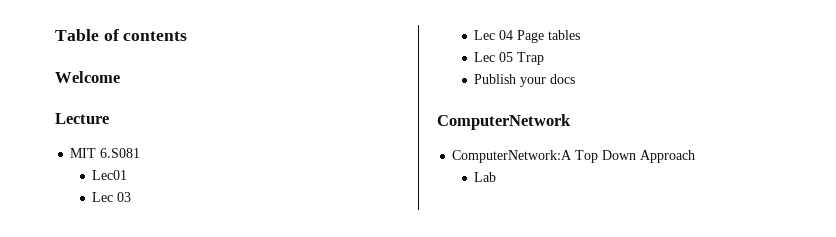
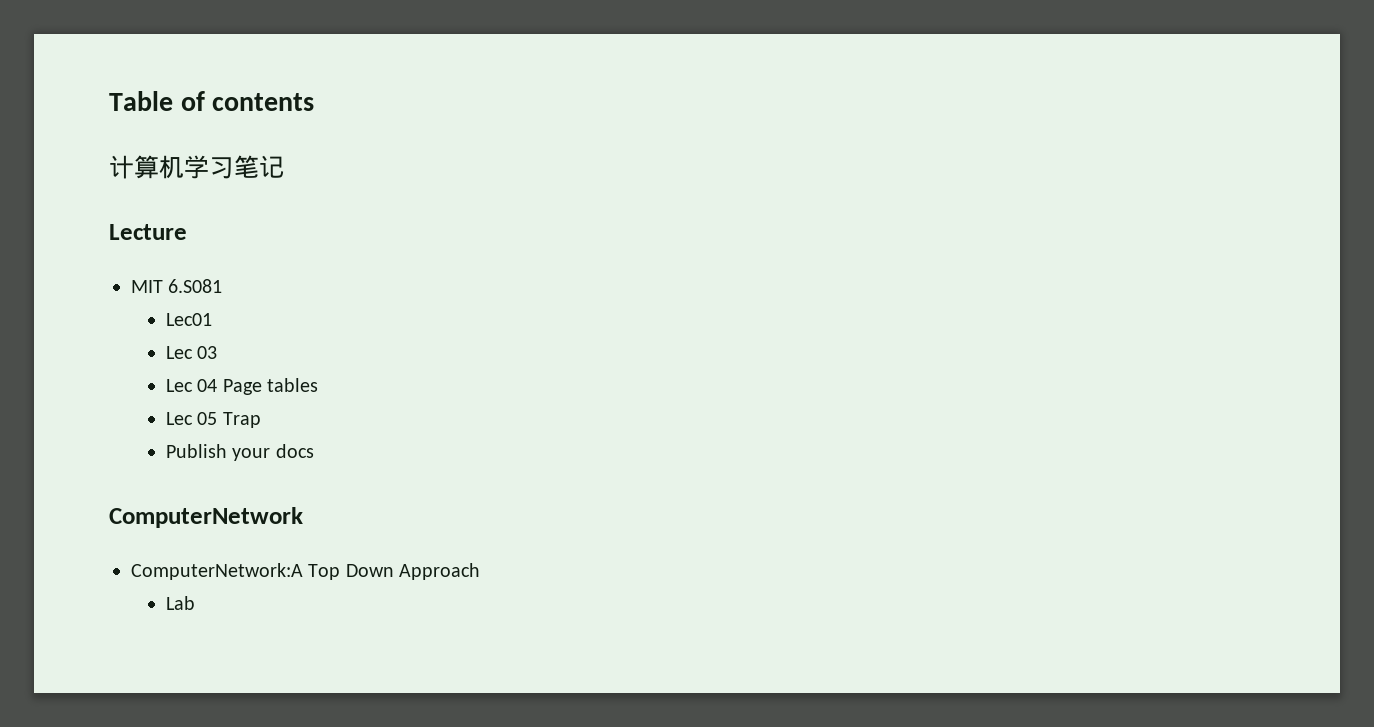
[55,71,120,83] Welcome -> [109,155,284,179] 计算机学习笔记

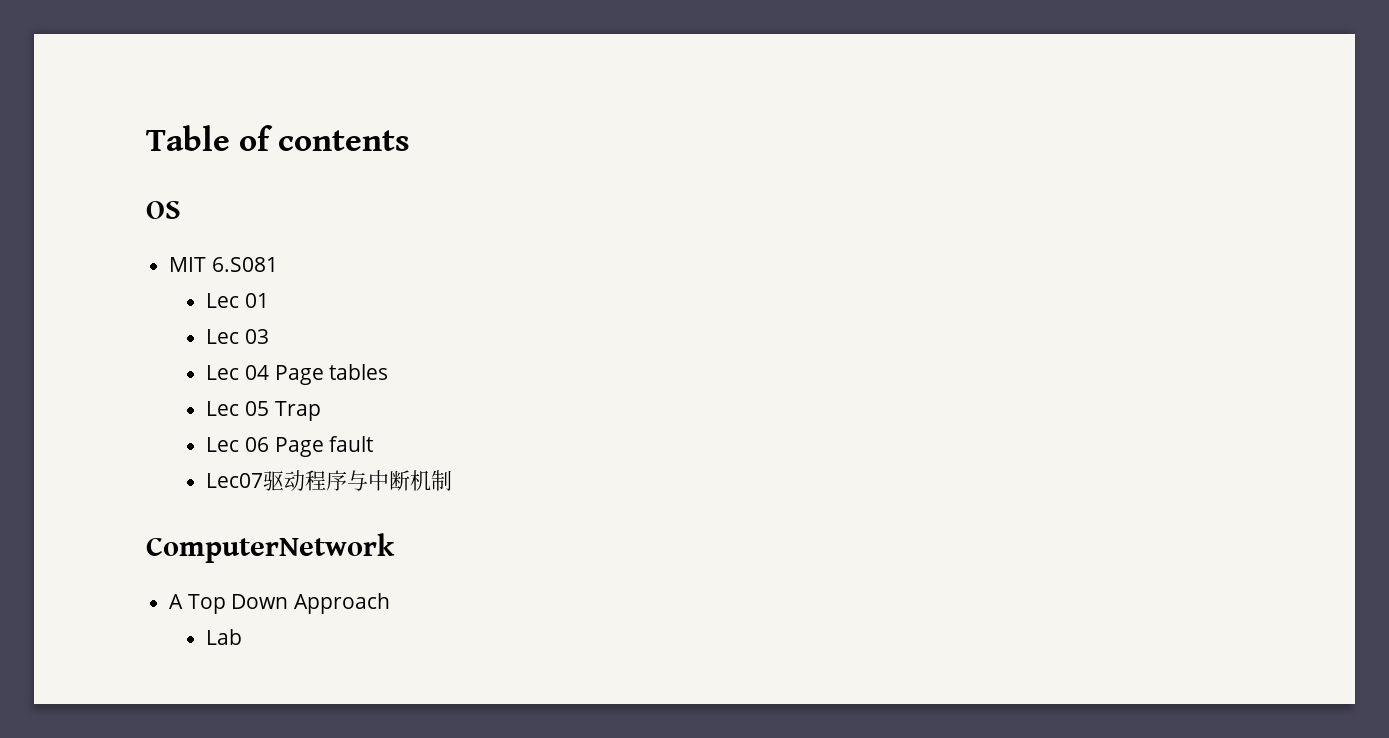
[109,155,284,179] [109,224,187,240] 计算机学习笔记 // Lecture -> [146,201,181,219] OS
[165,313,212,326] Lec01 -> [206,293,269,308] Lec 01
[165,444,314,461] Publish your docs -> [206,436,374,457] [206,470,453,491] Lec 06 Page fault // Lec07驱动程序与中断机制
[131,563,303,580] ComputerNetwork:A -> [169,594,184,609] A

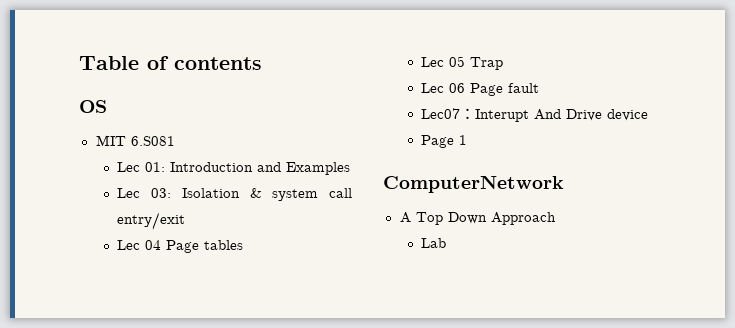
[244,293,269,308] [206,329,269,344] 01 // Lec 03 -> [145,162,351,175] [117,188,353,201] [117,212,186,230] 01: Introduction and Examples // Lec 03: Isolation & system call entry/exit
[263,470,453,491] 驱动程序与中断机制 -> [460,108,649,122] [421,135,468,148] ：Interupt And Drive device // Page 1

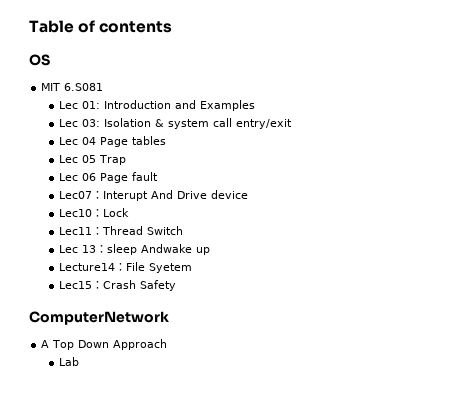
[421,135,468,148] Page 1 -> [58,208,129,217] [58,226,183,235] [58,244,210,255] [58,262,192,273] [58,280,176,291] Lec10：Lock // Lec11：Thread Switch // Lec 13：sleep Andwake up // Lecture14：File Syetem // Lec15：Crash Safety

